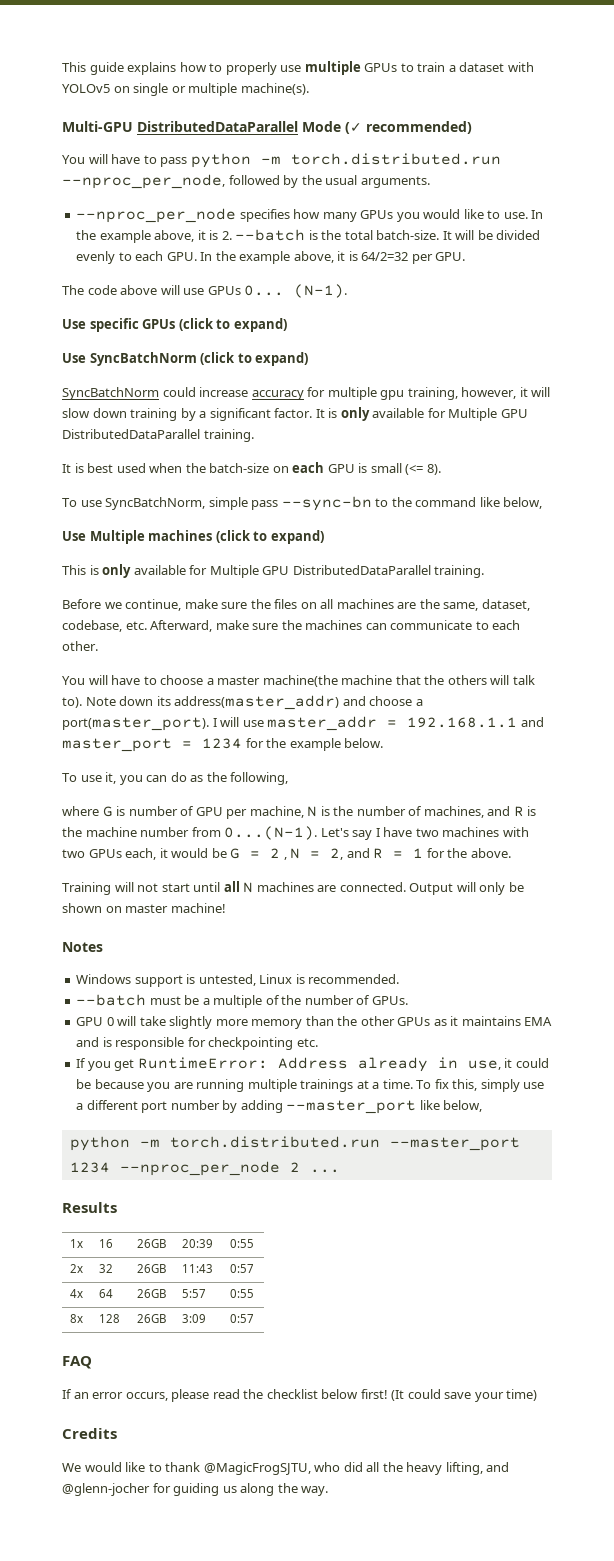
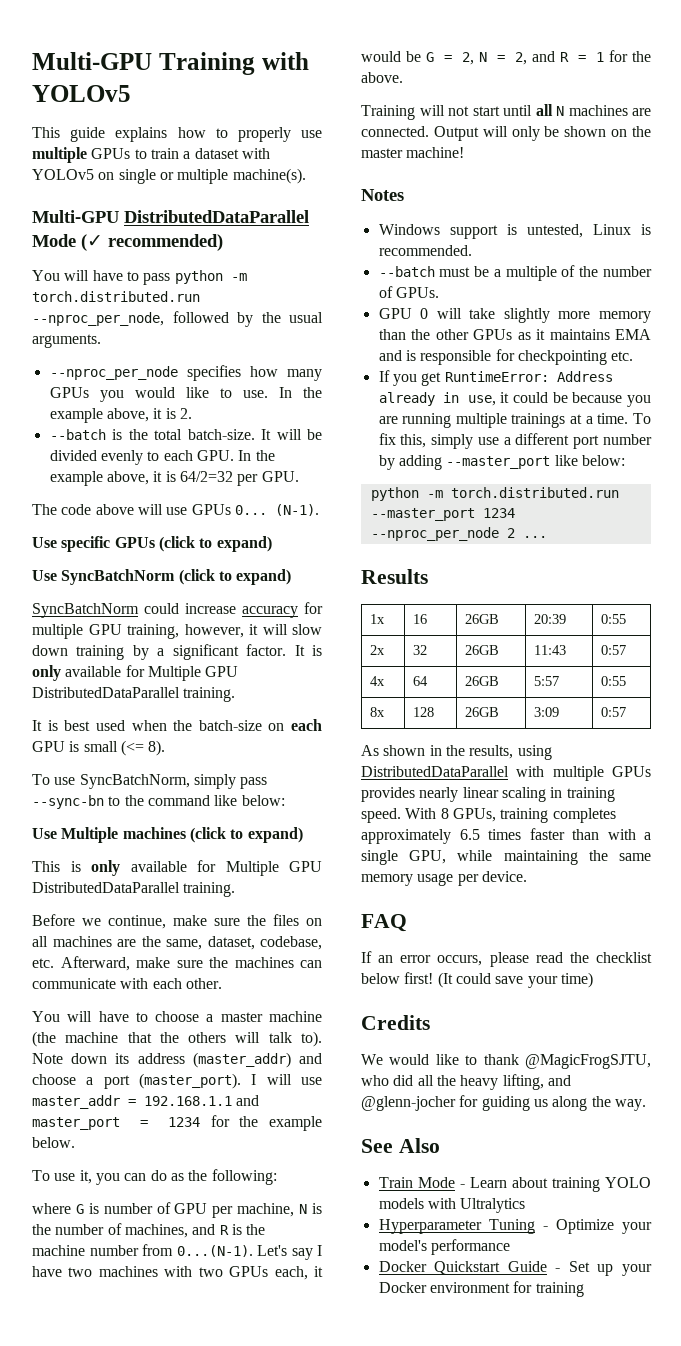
(62, 67) none -> [32,52,309,75] [32,85,131,102] Multi-GPU Training with YOLOv5 //
(232, 235) none -> (192, 413) //
[380,390,405,400] gpu -> [88,624,122,635] GPU
[208,497,248,510] simple -> [193,774,236,789] simply
[503,497,543,509] below, -> [241,795,285,806] below:
[475,621,489,630] to -> [120,978,149,989] with
[262,675,338,687] machine(the -> [269,1011,322,1022] [32,1031,56,1047] machine (the
[174,695,340,710] address(master_addr) -> [137,1052,291,1068] address (master_addr)
[62,717,209,731] port(master_port). -> [103,1073,241,1089] port (master_port).
[230,772,289,785] following, -> [211,1169,277,1185] following:
[270,848,287,860] 2 , -> [461,52,474,65] 2,
(122, 909) none -> [632,126,651,137] the
[443,1100,483,1112] below, -> [581,455,625,466] below:
(254, 1318) none -> [361,745,552,760] [361,766,651,781] [361,787,615,802] [361,808,616,823] [361,828,651,844] [361,850,651,865] [361,871,527,886] // As shown in the results, using DistributedDataParallel with multiple GPUs provides nearly linear scaling in training speed. With 8 GPUs, training completes approximately 6.5 times faster than with a single GPU, while maintaining the same memory usage per device.
(329, 1491) none -> [361,1138,440,1153] [378,1177,651,1192] [378,1198,526,1213] [378,1219,652,1234] [378,1239,510,1255] [378,1261,652,1276] [378,1281,584,1297] // See Also // Train Mode - Learn about training YOLO models with Ultralytics // Hyperparameter Tuning - Optimize your model's performance // Docker Quickstart Guide - Set up your Docker environment for training

